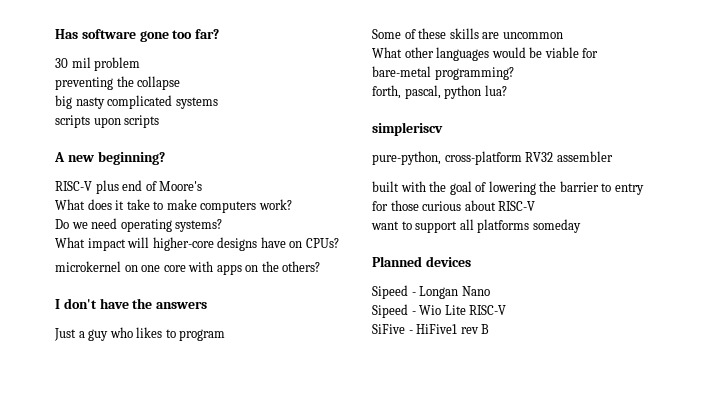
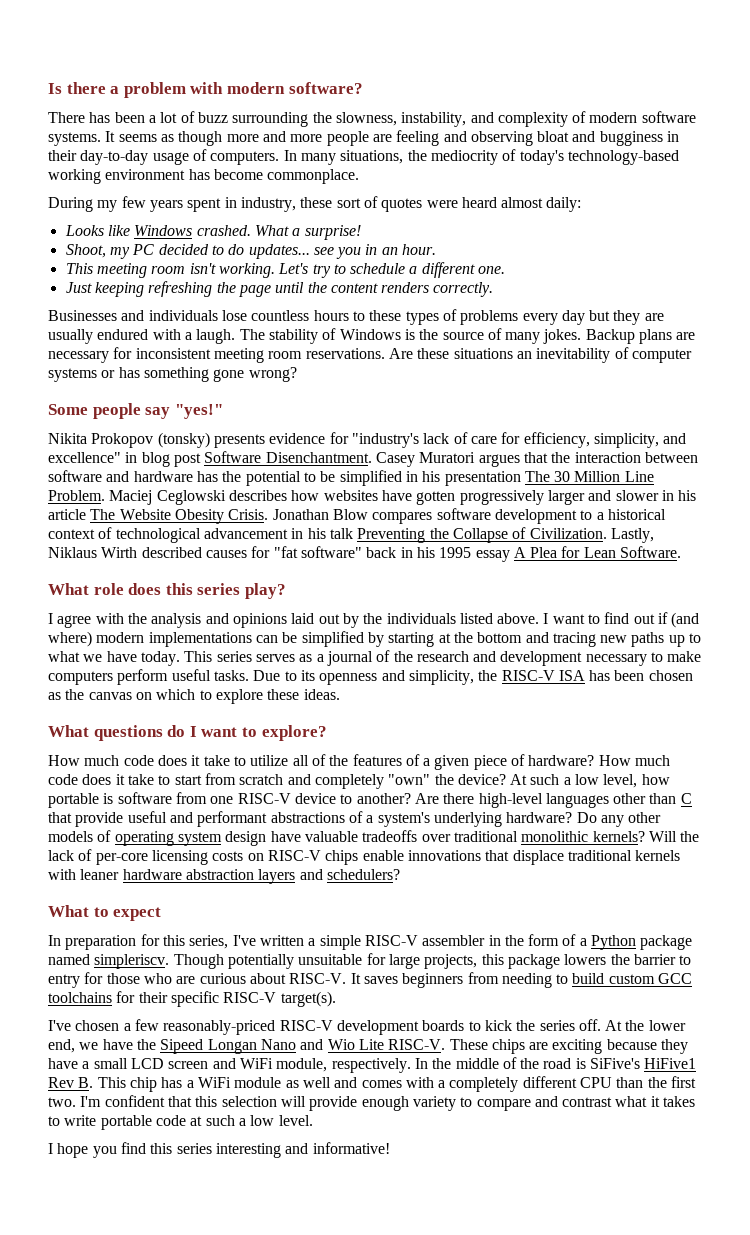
[55,29,220,42] [55,57,141,71] [55,76,181,90] [55,95,218,109] [55,115,160,128] [54,151,165,165] [55,180,203,194] [55,199,292,213] [55,218,223,232] [55,237,339,251] [55,261,321,275] [55,298,208,309] [54,327,226,341] [372,28,563,39] [372,47,599,61] [372,66,514,80] [372,85,507,99] [372,122,443,136] [372,151,613,165] [372,181,536,195] Has software gone too far? // 30 mil problem // preventing the collapse // big nasty complicated systems // scripts upon scripts // A new beginning? // RISC-V plus end of Moore's // What does it take to make computers work? // Do we need operating systems? // What impact will higher-core designs have on CPUs? // microkernel on one core with apps on the others? // I don't have the answers // Just a guy who likes to program // Some of these skills are uncommon // What other languages would be viable for bare-metal programming? // forth, pascal, python lua? // simpleriscv // pure-python, cross-platform RV32 assembler // built with the goal of lowering -> [48,82,363,98] [48,111,696,127] [48,130,680,146] [48,149,679,165] [48,169,360,184] [48,196,582,212] [64,225,361,240] [65,244,437,259] [65,262,506,278] [65,281,494,297] [48,309,664,325] [48,328,696,344] [48,347,692,363] [48,367,297,382] [48,403,223,419] [48,432,687,448] [48,451,698,467] [48,470,654,486] [48,490,697,505] [48,508,666,524] [48,527,654,543] [48,546,682,562] [48,583,286,599] [48,612,700,628] [48,631,702,647] [48,650,702,666] [48,669,693,685] [48,689,340,704] [48,725,327,741] [48,754,671,770] [48,773,670,789] [48,792,692,808] [48,811,662,827] [48,830,700,846] [48,849,681,865] [48,869,400,884] [48,905,162,921] [48,934,693,950] [48,953,607,969] Is there a problem with modern software? // There has been a lot of buzz surrounding the slowness, instability, and complexity of modern software systems. It seems as though more and more people are feeling and observing bloat and bugginess in their day-to-day usage of computers. In many situations, the mediocrity of today's technology-based working environment has become commonplace. // During my few years spent in industry, these sort of quotes were heard almost daily: // Looks like Windows crashed. What a surprise! // Shoot, my PC decided to do updates... see you in an hour. // This meeting room isn't working. Let's try to schedule a different one. // Just keeping refreshing the page until the content renders correctly. // Businesses and individuals lose countless hours to these types of problems every day but they are usually endured with a laugh. The stability of Windows is the source of many jokes. Backup plans are necessary for inconsistent meeting room reservations. Are these situations an inevitability of computer systems or has something gone wrong? // Some people say "yes!" // Nikita Prokopov (tonsky) presents evidence for "industry's lack of care for efficiency, simplicity, and excellence" in blog post Software Disenchantment. Casey Muratori argues that the interaction between software and hardware has the potential to be simplified in his presentation The 30 Million Line Problem. Maciej Ceglowski describes how websites have gotten progressively larger and slower in his article The Website Obesity Crisis. Jonathan Blow compares software development to a historical context of technological advancement in his talk Preventing the Collapse of Civilization. Lastly, Niklaus Wirth described causes for "fat software" back in his 1995 essay A Plea for Lean Software. // What role does this series play? // I agree with the analysis and opinions laid out by the individuals listed above. I want to find out if (and where) modern implementations can be simplified by starting at the bottom and tracing new paths up to what we have today. This series serves as a journal of the research and development necessary to make computers perform useful tasks. Due to its openness and simplicity, the RISC-V ISA has been chosen as the canvas on which to explore these ideas. // What questions do I want to explore? // How much code does it take to utilize all of the features of a given piece of hardware? How much code does it take to start from scratch and completely "own" the device? At such a low level, how portable is software from one RISC-V device to another? Are there high-level languages other than C that provide useful and performant abstractions of a system's underlying hardware? Do any other models of operating system design have valuable tradeoffs over traditional monolithic kernels? Will the lack of per-core licensing costs on RISC-V chips enable innovations that displace traditional kernels with leaner hardware abstraction layers and schedulers? // What to expect // In preparation for this series, I've written a simple RISC-V assembler in the form of a Python package named simpleriscv. Though potentially unsuitable for large projects, this package lowers
[422,200,536,211] [371,219,581,233] [372,256,471,267] [372,285,490,299] [372,304,507,318] [372,324,490,334] curious about RISC-V // want to support all platforms someday // Planned devices // Sipeed - Longan Nano // Sipeed - Wio Lite RISC-V // SiFive - HiFive1 rev B -> [143,972,693,988] [48,991,336,1007] [48,1019,686,1035] [48,1039,689,1054] [48,1057,697,1073] [48,1076,697,1092] [48,1095,696,1111] [48,1115,313,1130] [48,1142,390,1158] who are curious about RISC-V. It saves beginners from needing to build custom GCC toolchains for their specific RISC-V target(s). // I've chosen a few reasonably-priced RISC-V development boards to kick the series off. At the lower end, we have the Sipeed Longan Nano and Wio Lite RISC-V. These chips are exciting because they have a small LCD screen and WiFi module, respectively. In the middle of the road is SiFive's HiFive1 Rev B. This chip has a WiFi module as well and comes with a completely different CPU than the first two. I'm confident that this selection will provide enough variety to compare and contrast what it takes to write portable code at such a low level. // I hope you find this series interesting and informative!

